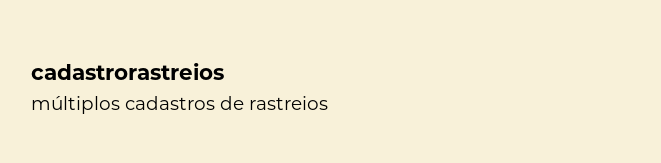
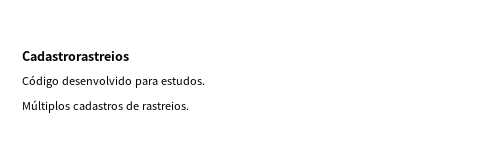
[31,63,224,80] [31,96,120,114] cadastrorastreios // múltiplos -> [22,51,129,61] [22,75,205,88] [22,100,70,113] Cadastrorastreios // Código desenvolvido para estudos. // Múltiplos
[249,96,328,110] rastreios -> [141,101,189,110] rastreios.

